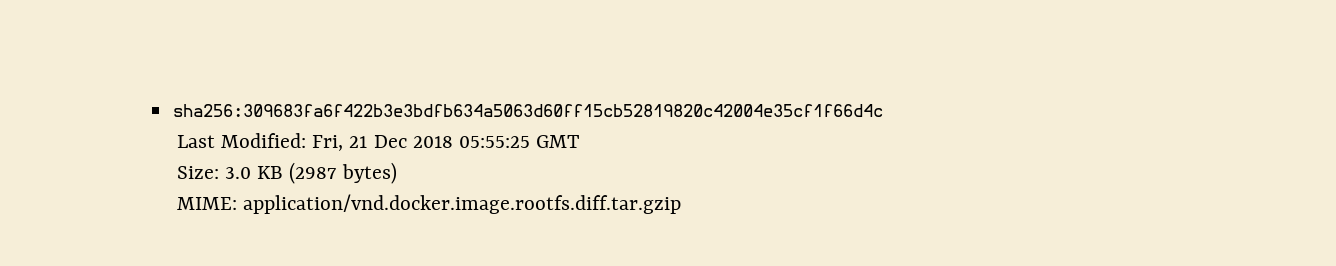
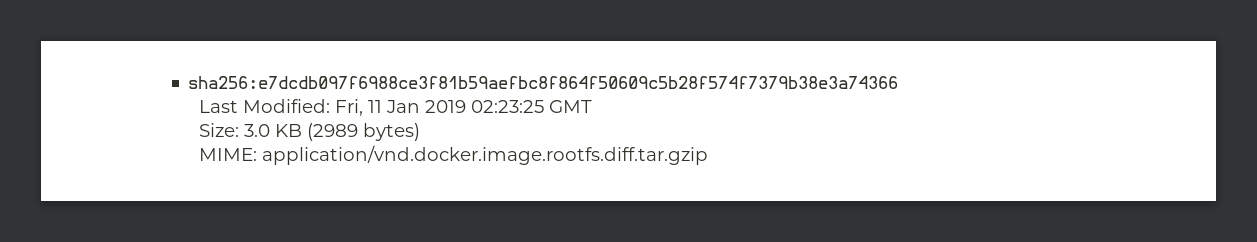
[173,104,884,117] sha256:309683fa6f422b3e3bdfb634a5063d60ff15cb52819820c42004e35cf1f66d4c -> [188,76,899,89] sha256:e7dcdb097f6988ce3f81b59aefbc8f864f50609c5b28f574f7379b38e3a74366
[349,135,531,148] 21 Dec 2018 05:55:25 -> [368,100,545,113] 11 Jan 2019 02:23:25
[289,162,337,184] (2987 -> [307,123,359,141] (2989

